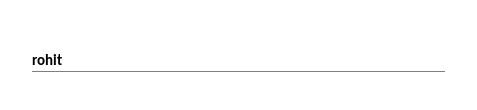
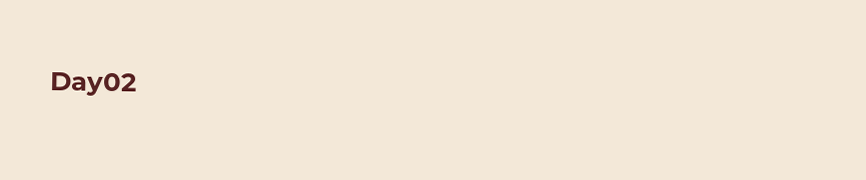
[32,54,62,65] rohit -> [49,72,137,97] Day02

